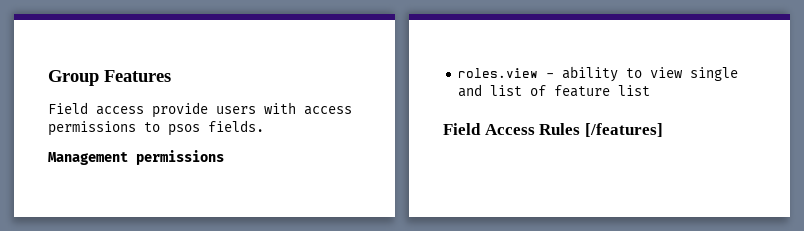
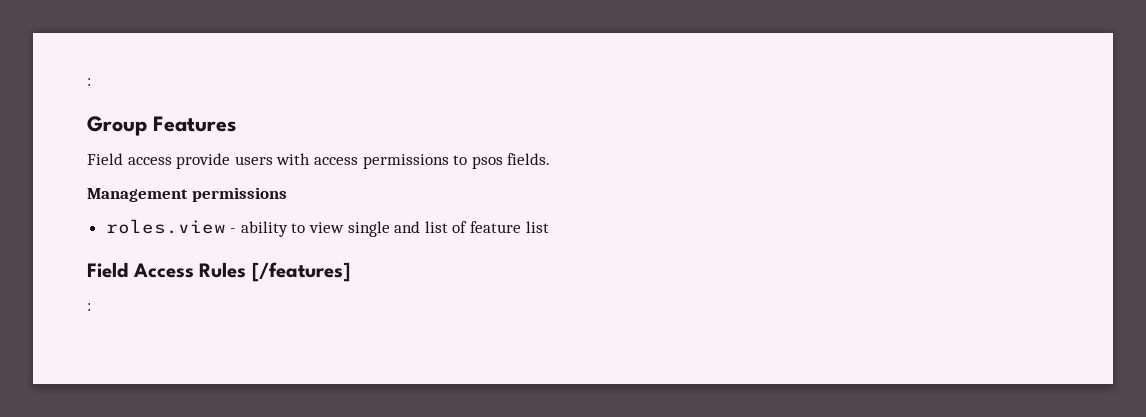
(48, 78) none -> [87,78,91,86] : //
(663, 130) none -> [87,303,91,311] // :

